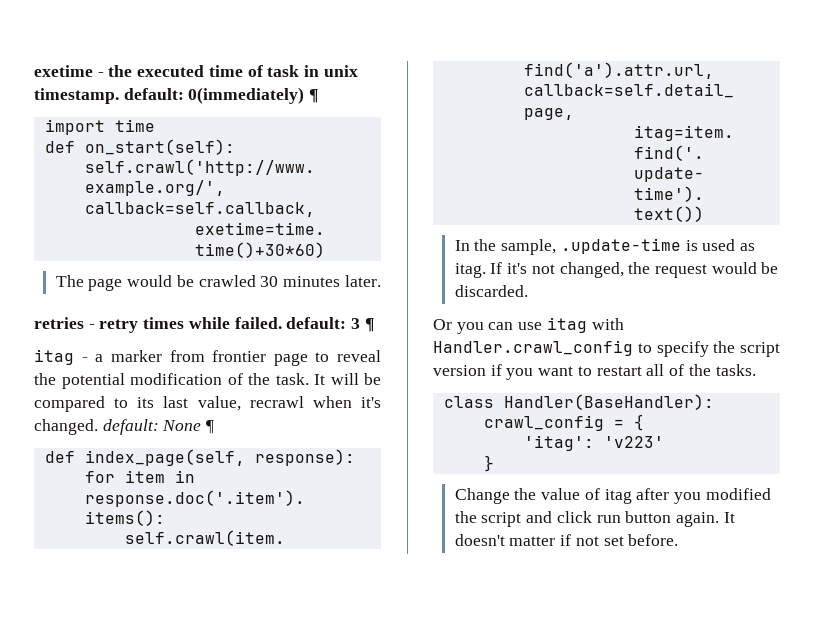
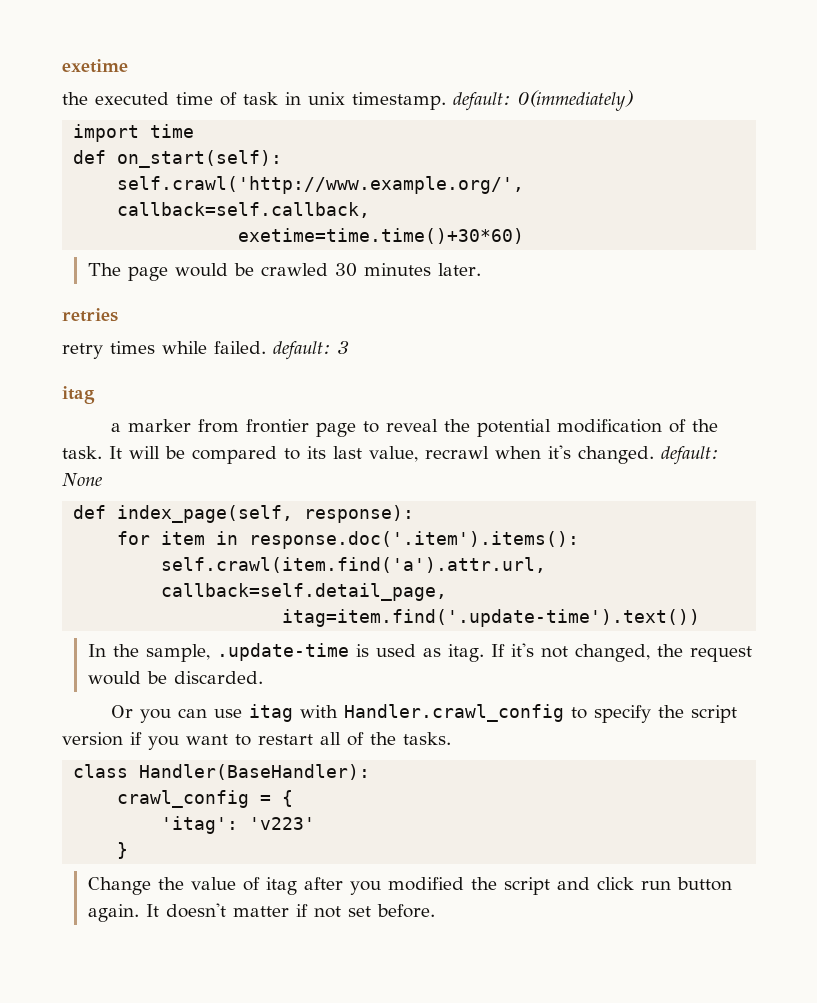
[97,72,104,77] - -> (128, 66) //
[309,89,319,103] ¶ -> (633, 100) none
[88,324,95,329] - -> (118, 315) //
[364,318,374,332] [34,349,88,365] ¶ // itag - -> [62,386,95,404] // itag //
[206,420,215,434] ¶ -> (102, 479) none

